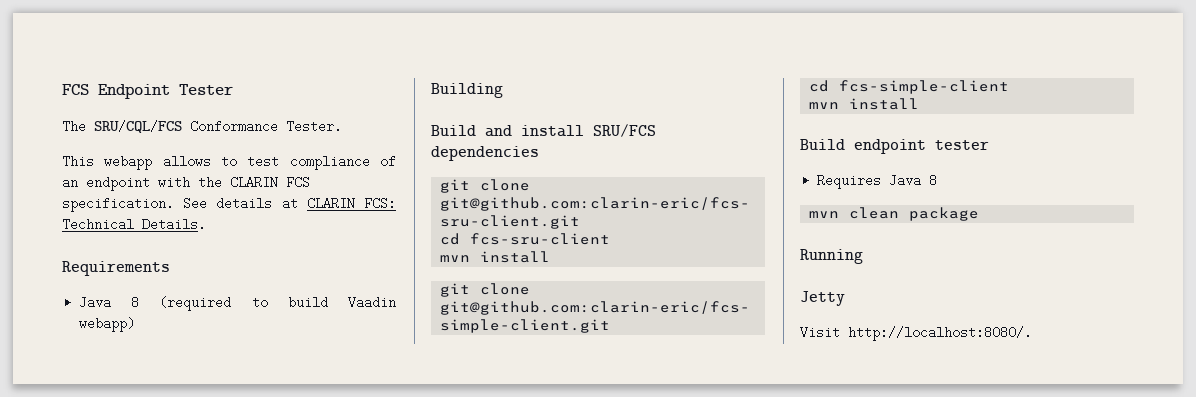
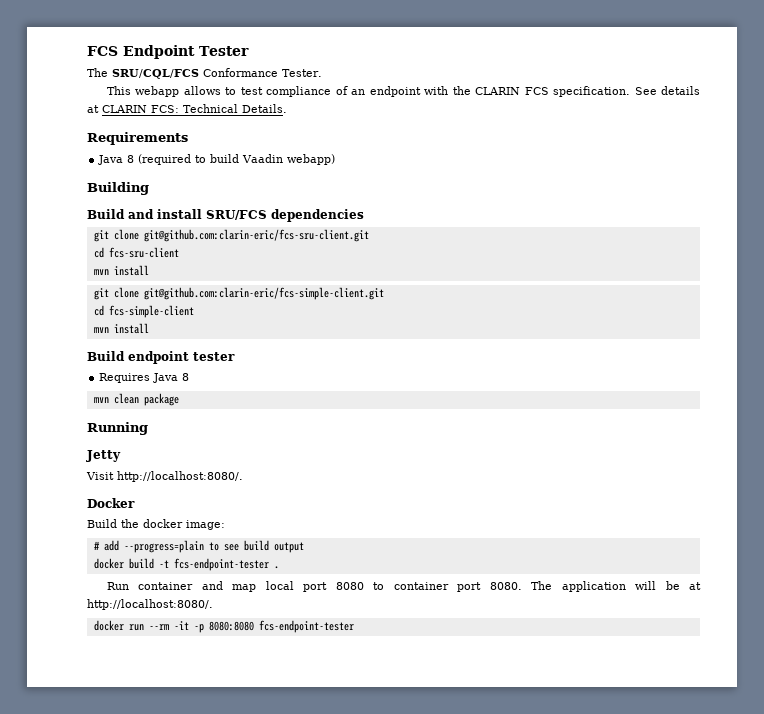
(1032, 333) none -> [87,498,135,508] [87,519,225,530] [93,540,304,553] [93,558,279,571] [106,581,701,592] [87,599,213,610] [93,620,354,633] // Docker // Build the docker image: // # add --progress=plain to see build output // docker build -t fcs-endpoint-tester . // Run container and map local port 8080 to container port 8080. The application will be at http://localhost:8080/. // docker run --rm -it -p 8080:8080 fcs-endpoint-tester

